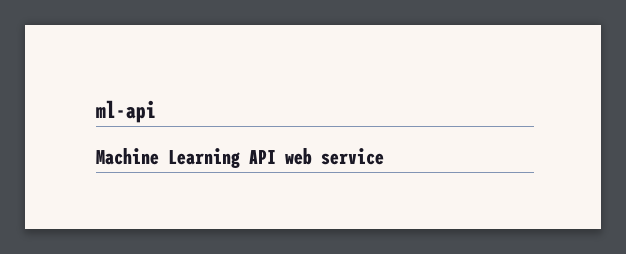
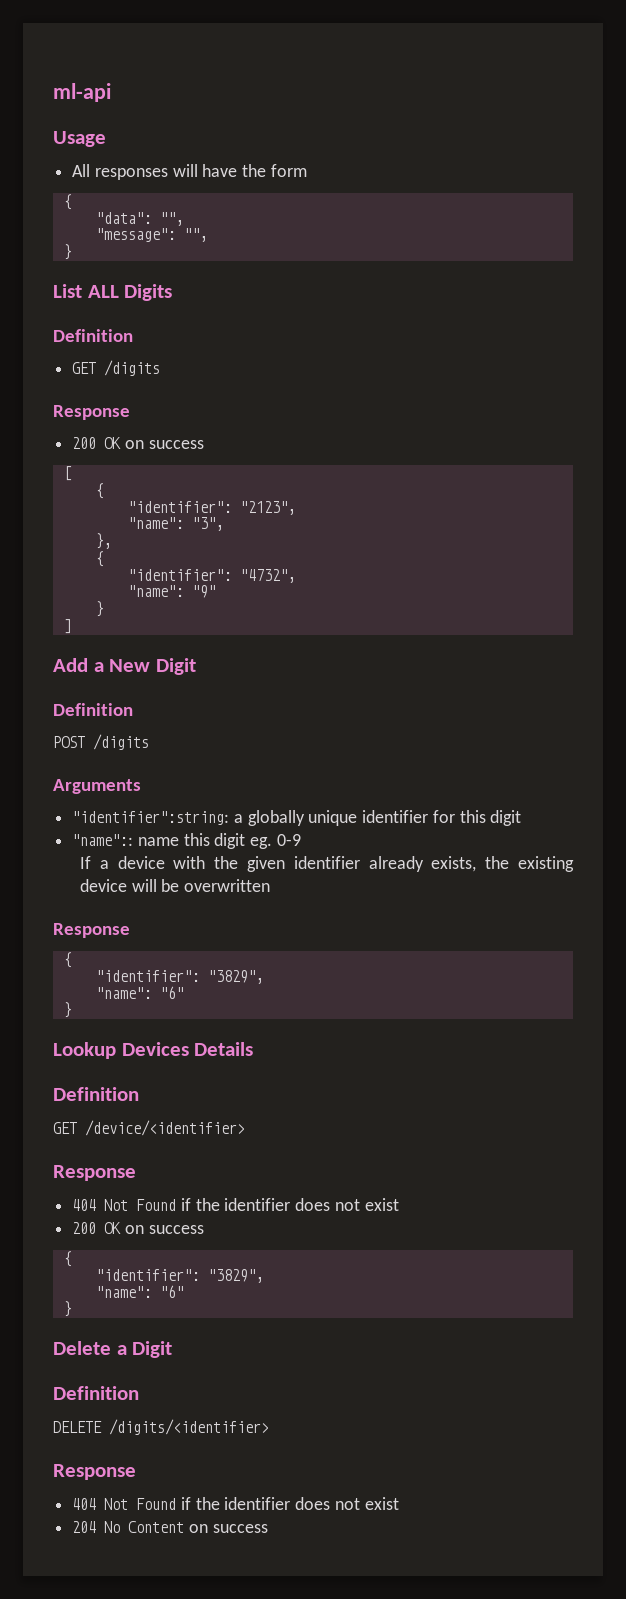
[96,148,384,168] Machine Learning API web service -> [53,131,106,147] [72,164,307,180] [63,194,72,210] [95,212,184,226] [95,228,208,242] [63,244,72,260] [53,284,173,301] [53,329,133,342] [72,360,161,376] [53,405,130,420] [72,437,204,449] [63,466,72,481] [95,483,104,499] [127,501,296,515] [127,517,224,531] [95,533,112,549] [95,551,104,567] [127,569,296,583] [127,585,216,598] [95,601,104,617] [63,619,72,634] [53,658,196,675] [53,703,133,716] [53,734,149,750] [53,779,141,794] [72,810,522,826] [72,833,301,849] [79,856,574,872] [79,879,271,892] [53,923,130,938] [63,952,72,968] [95,970,264,984] [95,986,184,999] [63,1002,72,1018] [53,1042,254,1059] [53,1087,139,1101] [53,1120,245,1136] [53,1165,136,1181] [72,1198,399,1211] [72,1222,204,1234] [63,1251,72,1267] [95,1269,264,1283] [95,1285,184,1298] [63,1301,72,1317] [53,1341,173,1358] [53,1386,139,1400] [53,1419,269,1435] [53,1464,136,1480] [72,1497,399,1510] [72,1521,268,1533] Usage // All responses will have the form // { // "data": "", // "message": "", // } // List ALL Digits // Definition // GET /digits // Response // 200 OK on success // [ // { // "identifier": "2123", // "name": "3", // }, // { // "identifier": "4732", // "name": "9" // } // ] // Add a New Digit // Definition // POST /digits // Arguments // "identifier":string: a globally unique identifier for this digit // "name":: name this digit eg. 0-9 // If a device with the given identifier already exists, the existing device will be overwritten // Response // { // "identifier": "3829", // "name": "6" // } // Lookup Devices Details // Definition // GET /device/<identifier> // Response // 404 Not Found if the identifier does not exist // 200 OK on success // { // "identifier": "3829", // "name": "6" // } // Delete a Digit // Definition // DELETE /digits/<identifier> // Response // 404 Not Found if the identifier does not exist // 204 No Content on success

